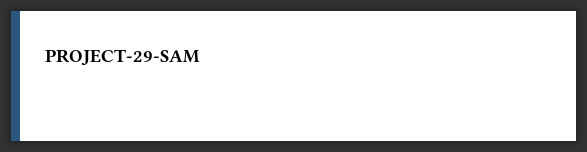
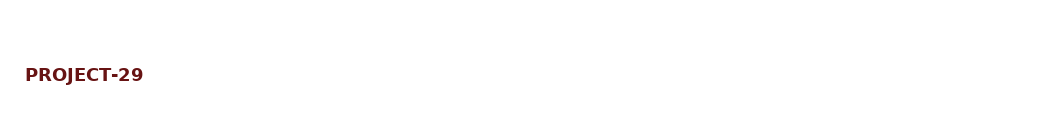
[45,49,200,66] PROJECT-29-SAM -> [25,68,144,85] PROJECT-29

